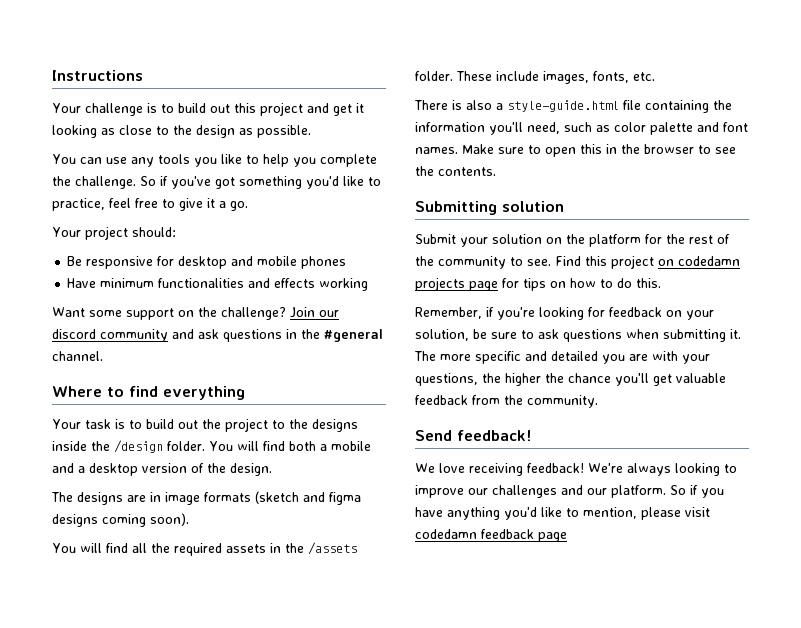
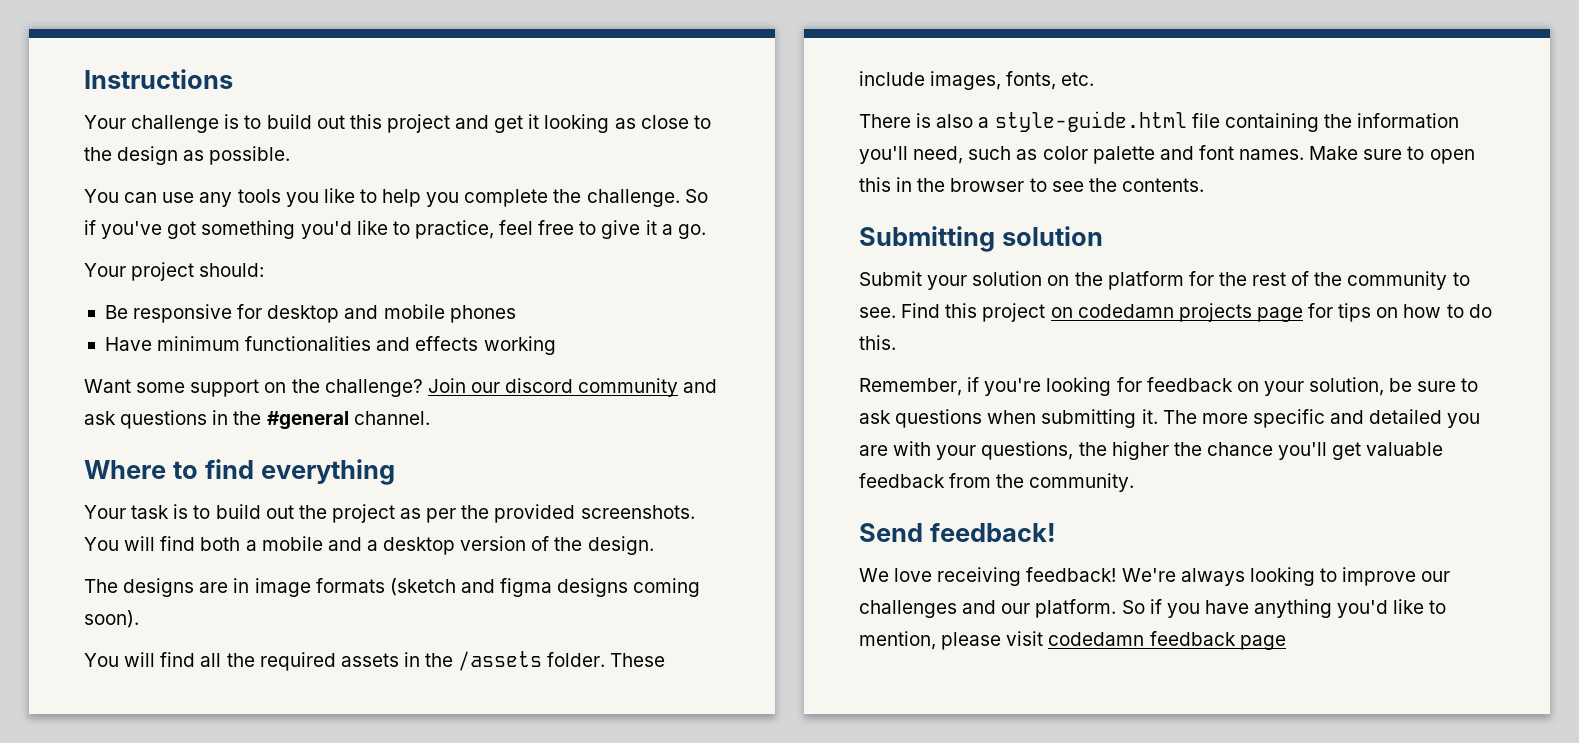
[272,419,358,432] [52,440,205,453] to the designs inside the /design folder. -> [400,504,695,523] as per the provided screenshots.

